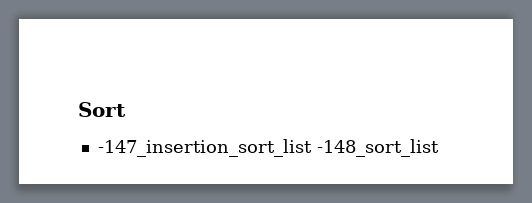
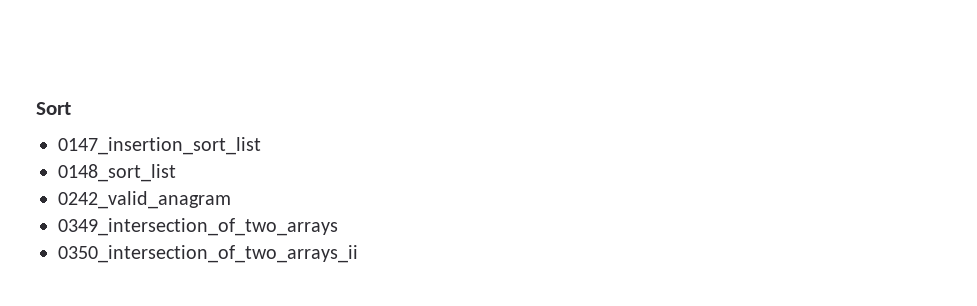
[97,139,439,157] -147_insertion_sort_list -148_sort_list -> [58,137,261,155] [58,164,176,182] [58,191,231,209] [58,218,338,236] [58,245,358,263] 0147_insertion_sort_list // 0148_sort_list // 0242_valid_anagram // 0349_intersection_of_two_arrays // 0350_intersection_of_two_arrays_ii

